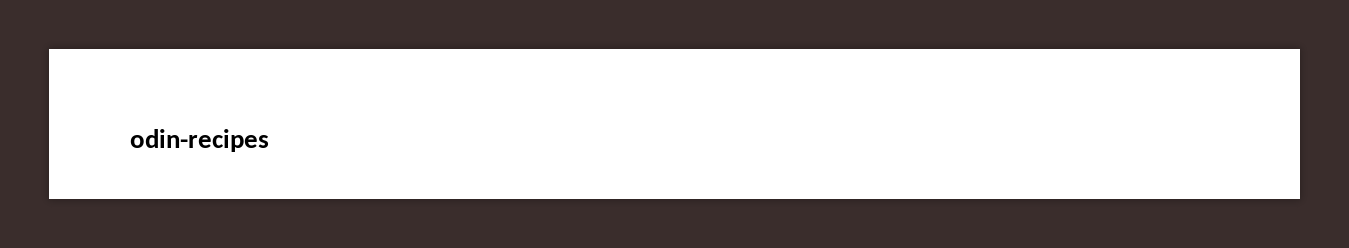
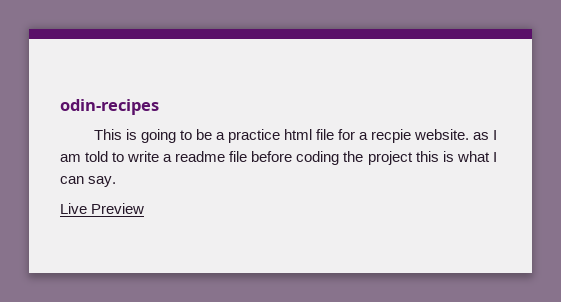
(269, 140) none -> [93,129,498,143] [60,151,497,165] [60,176,117,187] [60,203,145,214] // This is going to be a practice html file for a recpie website. as I am told to write a readme file before coding the project this is what I can say. // Live Preview

